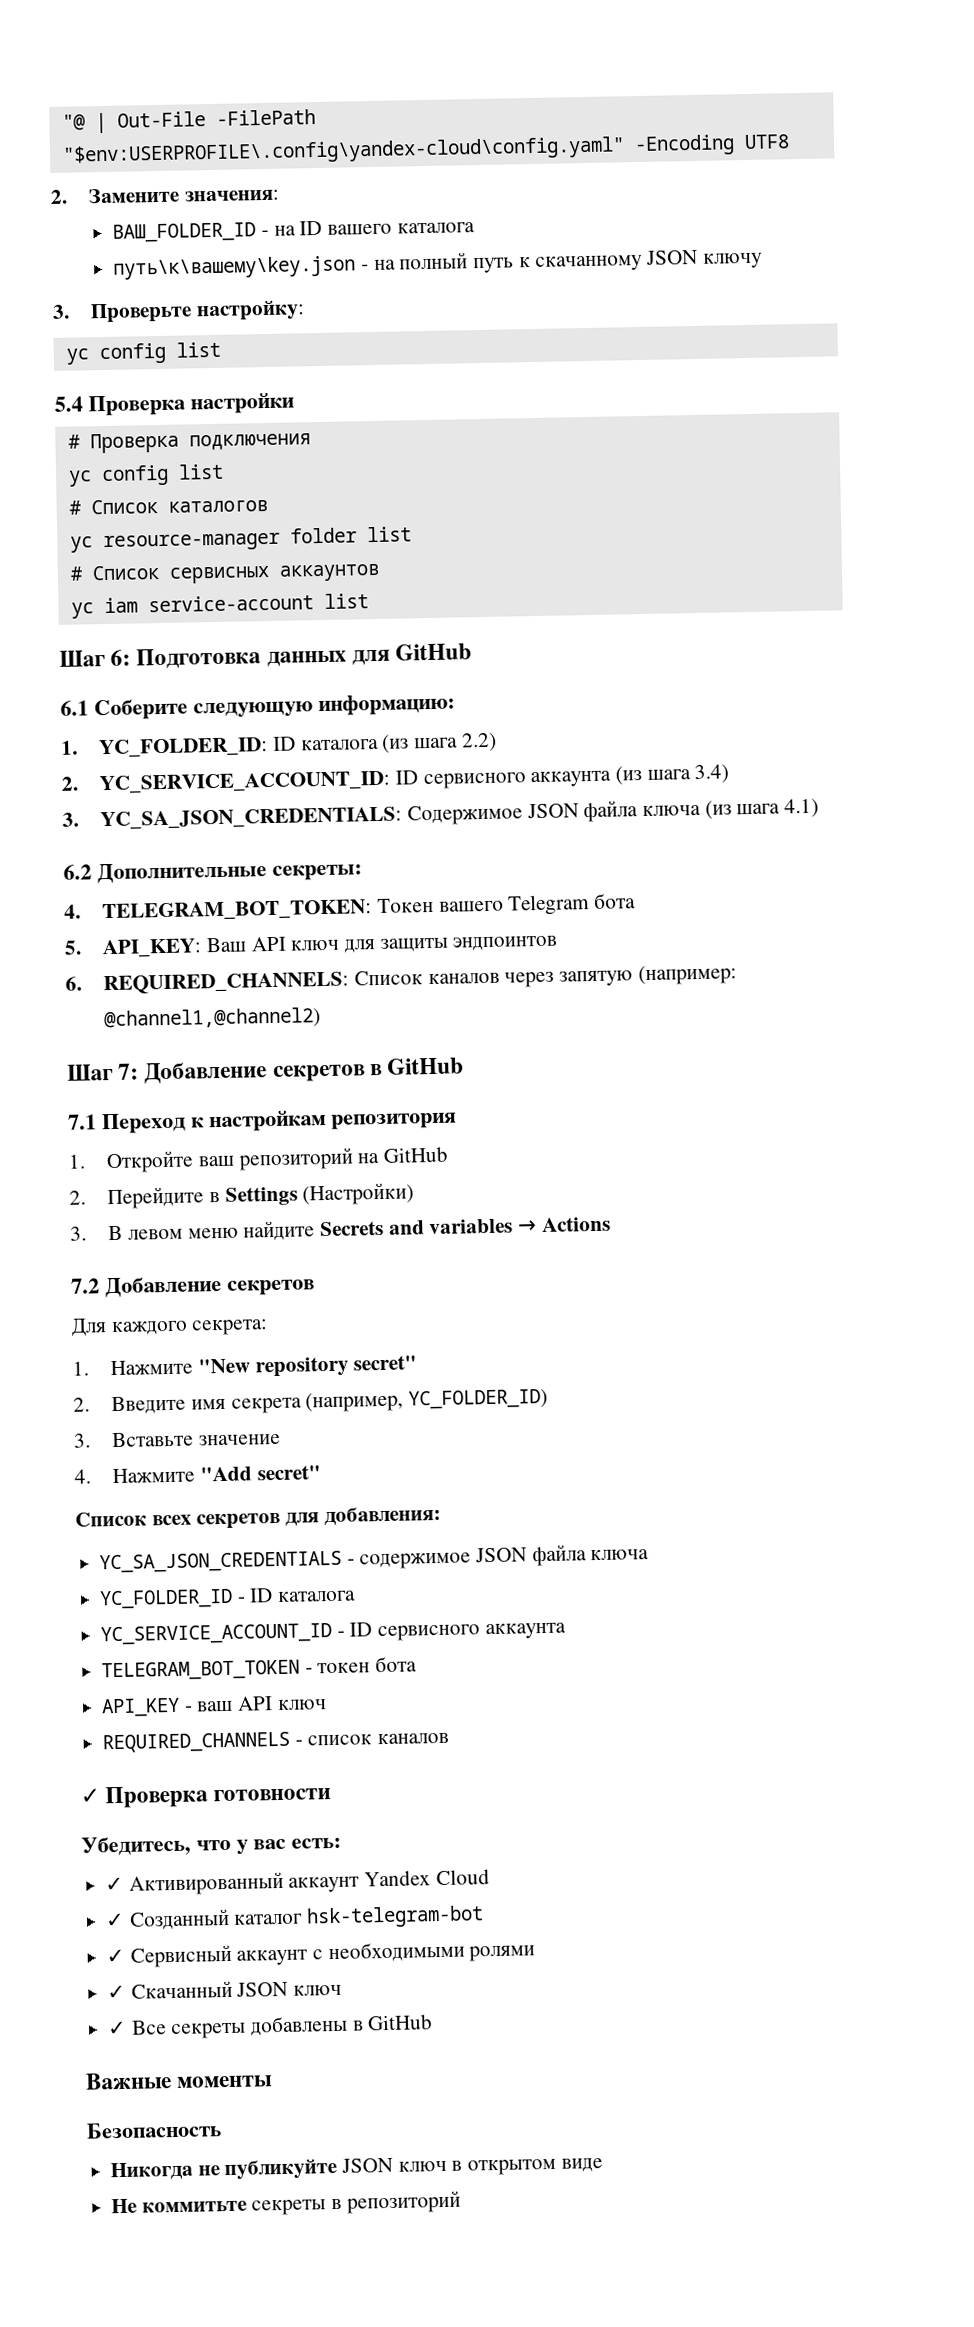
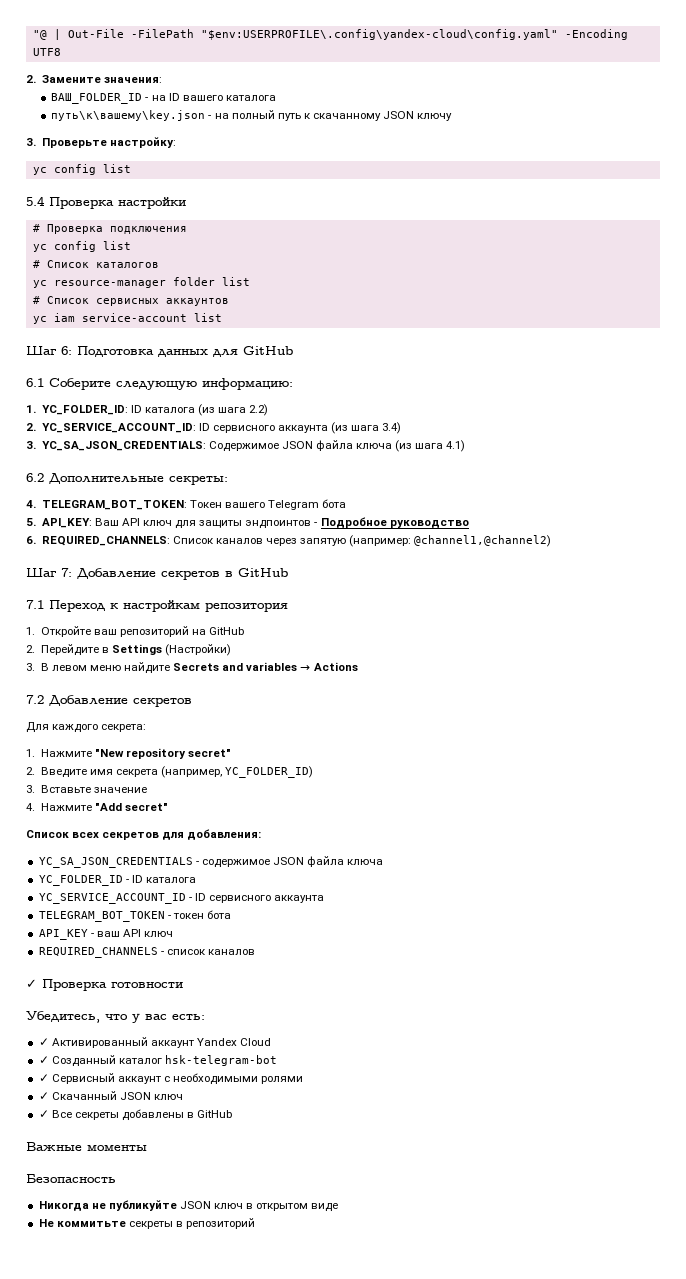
(559, 943) none -> [314,517,469,528] - Подробное руководство

